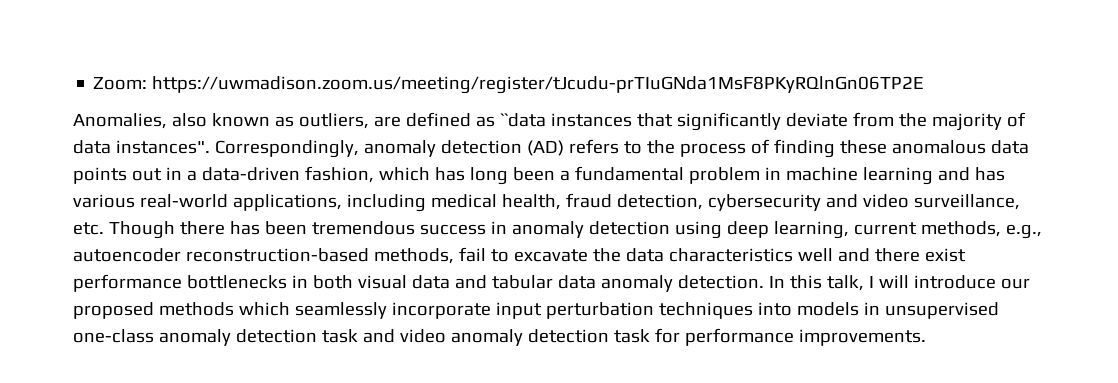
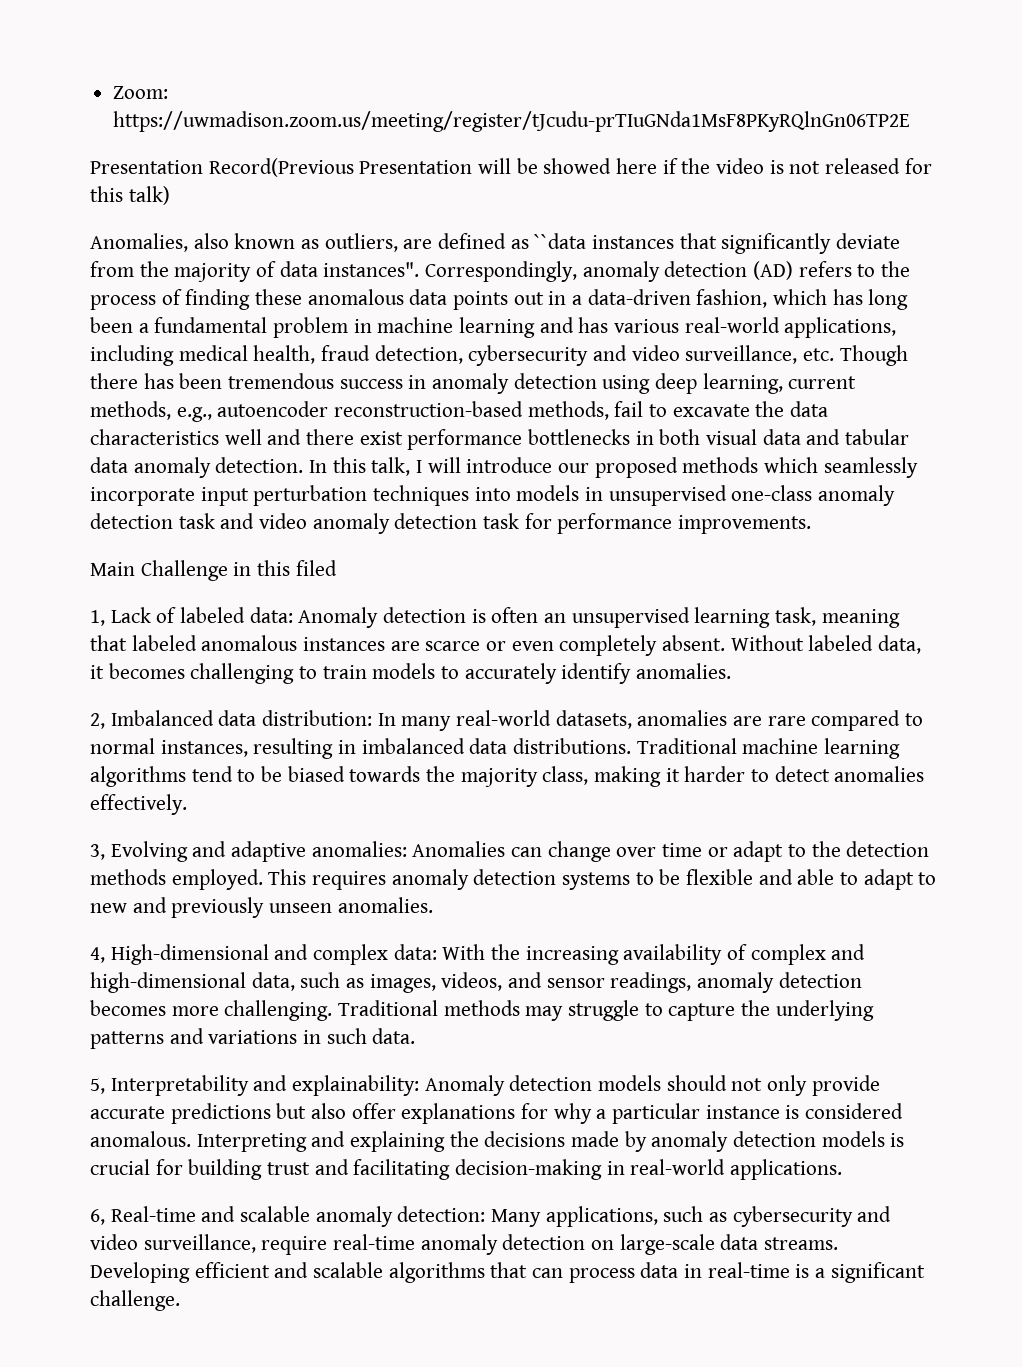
(925, 85) none -> [90,158,932,177] [90,186,170,205] // Presentation Record(Previous Presentation will be showed here if the video is not released for this talk)
(926, 337) none -> [90,560,337,581] [90,607,900,628] [90,635,922,656] [90,663,732,684] [90,710,924,731] [90,738,901,759] [90,766,925,787] [90,794,187,815] [90,841,930,862] [90,869,937,890] [90,897,433,918] [90,944,866,965] [90,972,862,993] [90,1000,874,1021] [90,1028,416,1049] [90,1075,880,1096] [90,1103,904,1124] [90,1131,905,1152] [90,1159,843,1180] [90,1206,892,1227] [90,1234,839,1255] [90,1262,925,1283] [90,1290,180,1311] // Main Challenge in this filed // 1, Lack of labeled data: Anomaly detection is often an unsupervised learning task, meaning that labeled anomalous instances are scarce or even completely absent. Without labeled data, it becomes challenging to train models to accurately identify anomalies. // 2, Imbalanced data distribution: In many real-world datasets, anomalies are rare compared to normal instances, resulting in imbalanced data distributions. Traditional machine learning algorithms tend to be biased towards the majority class, making it harder to detect anomalies effectively. // 3, Evolving and adaptive anomalies: Anomalies can change over time or adapt to the detection methods employed. This requires anomaly detection systems to be flexible and able to adapt to new and previously unseen anomalies. // 4, High-dimensional and complex data: With the increasing availability of complex and high-dimensional data, such as images, videos, and sensor readings, anomaly detection becomes more challenging. Traditional methods may struggle to capture the underlying patterns and variations in such data. // 5, Interpretability and explainability: Anomaly detection models should not only provide accurate predictions but also offer explanations for why a particular instance is considered anomalous. Interpreting and explaining the decisions made by anomaly detection models is crucial for building trust and facilitating decision-making in real-world applications. // 6, Real-time and scalable anomaly detection: Many applications, such as cybersecurity and video surveillance, require real-time anomaly detection on large-scale data streams. Developing efficient and scalable algorithms that can process data in real-time is a significant challenge.

